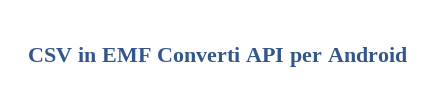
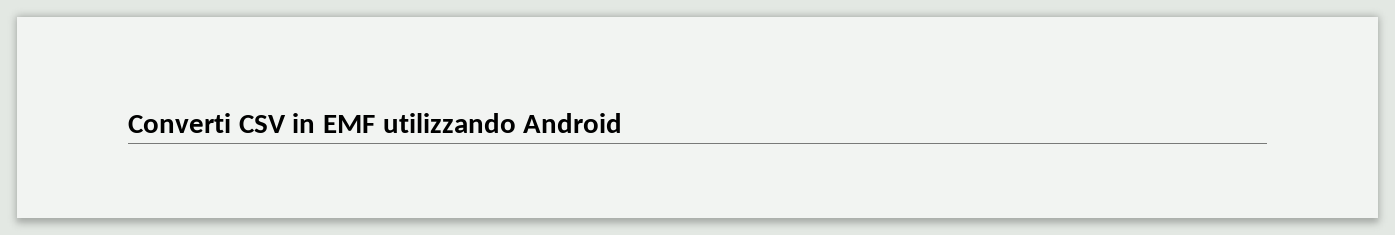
(28, 55) none -> [128,113,231,133] Converti
[157,47,322,67] Converti API per -> [382,113,516,133] utilizzando

